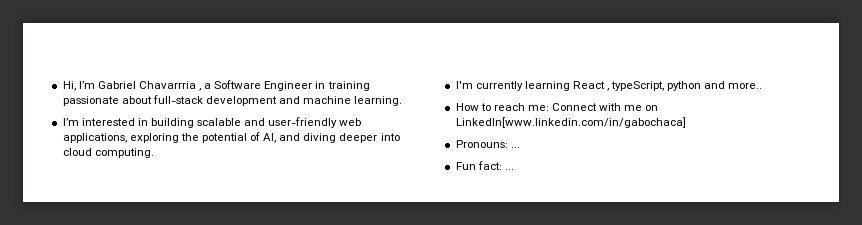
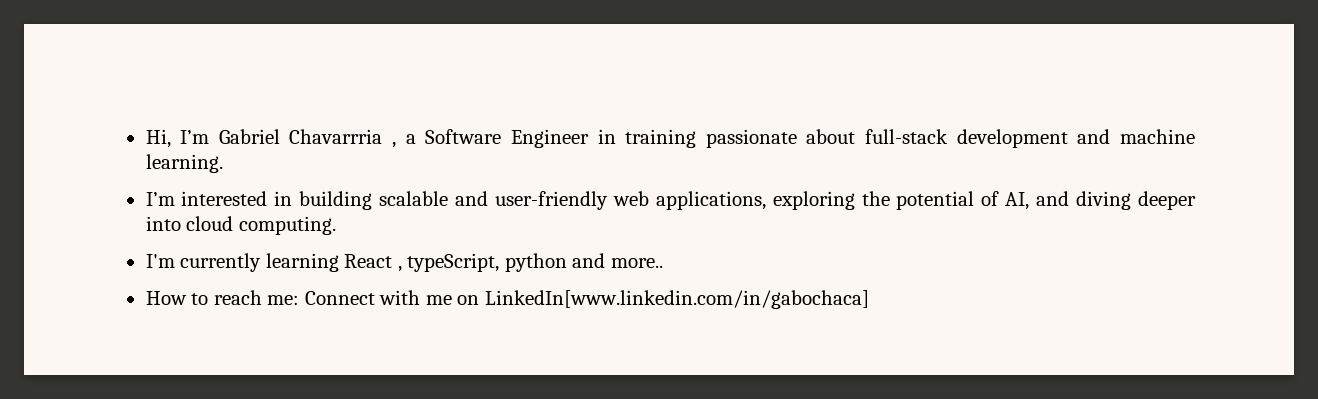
[455,140,520,148] [455,161,514,170] // Pronouns: ... // Fun fact: ... -> (869, 299) none

